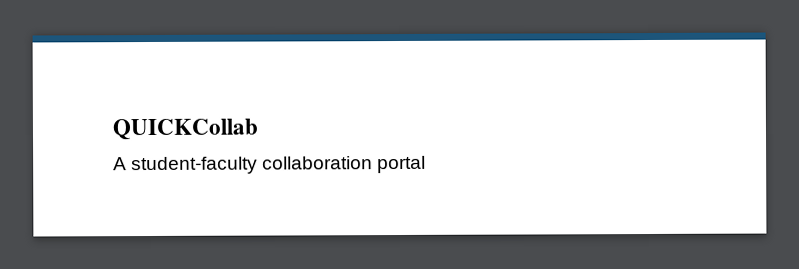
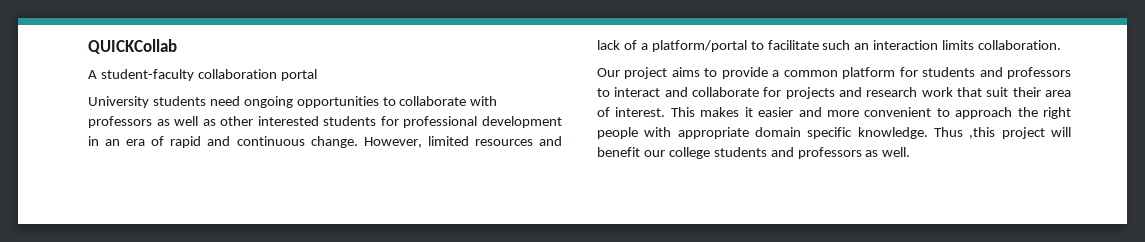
(427, 164) none -> [88,96,498,108] [88,116,562,128] [88,136,562,148] [597,40,1062,52] [597,67,1071,79] [597,87,1071,99] [597,107,1071,119] [597,127,1071,139] [597,147,911,159] // University students need ongoing opportunities to collaborate with professors as well as other interested students for professional development in an era of rapid and continuous change. However, limited resources and lack of a platform/portal to facilitate such an interaction limits collaboration. // Our project aims to provide a common platform for students and professors to interact and collaborate for projects and research work that suit their area of interest. This makes it easier and more convenient to approach the right people with appropriate domain specific knowledge. Thus ,this project will benefit our college students and professors as well.

